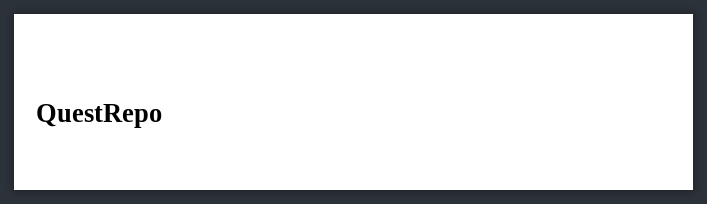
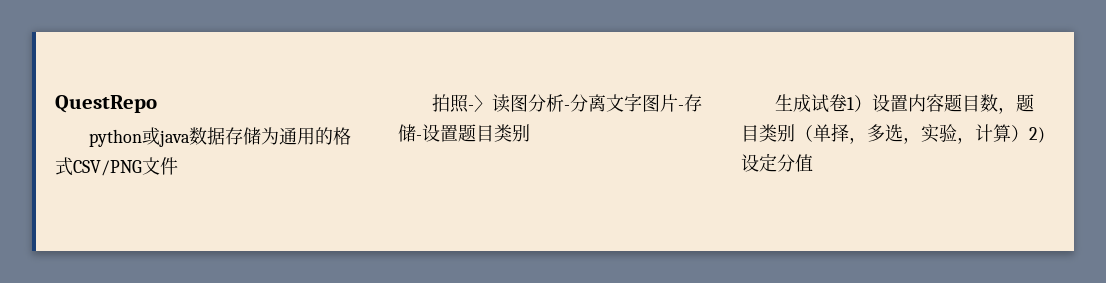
(162, 116) none -> [89,127,352,147] [55,157,178,176] [432,93,703,113] [398,124,530,142] [775,94,1035,114] [741,123,1045,144] [741,153,813,172] // python或java数据存储为通用的格式CSV/PNG文件 // 拍照-〉读图分析-分离文字图片-存储-设置题目类别 // 生成试卷1）设置内容题目数，题目类别（单择，多选，实验，计算）2)设定分值

